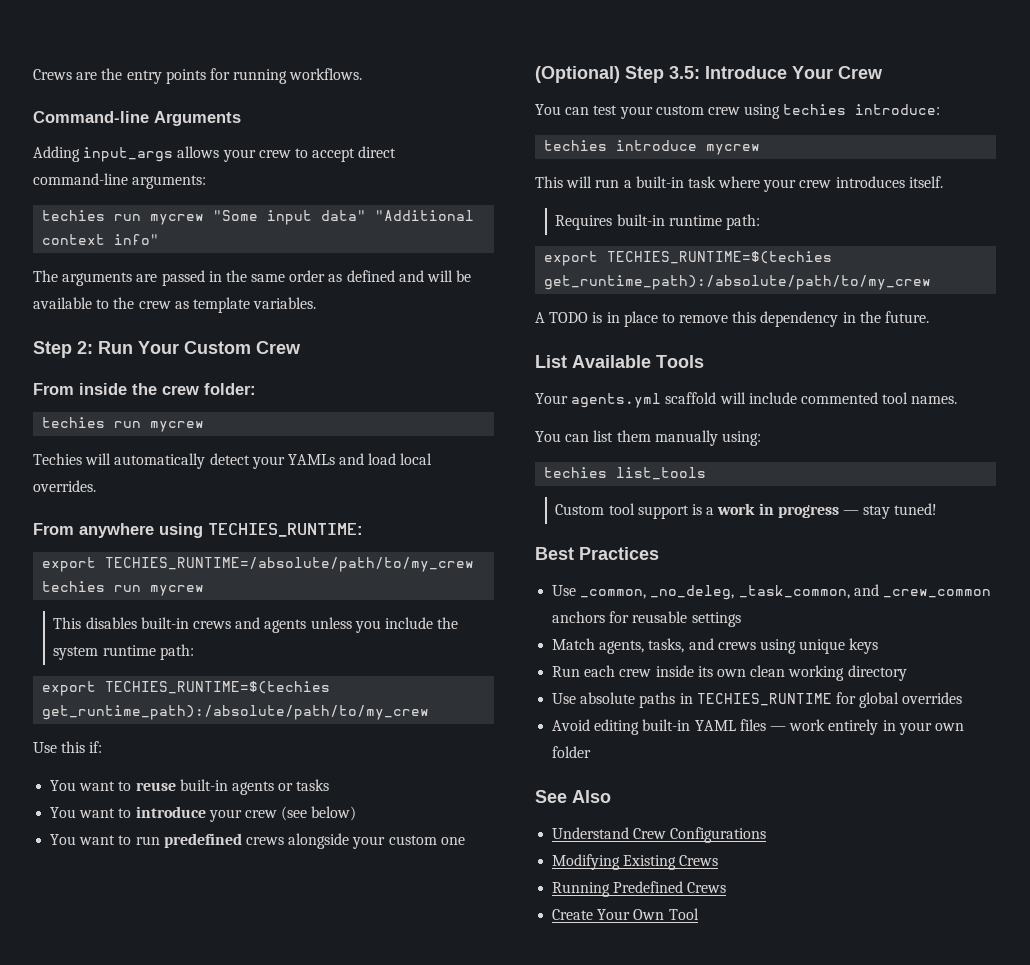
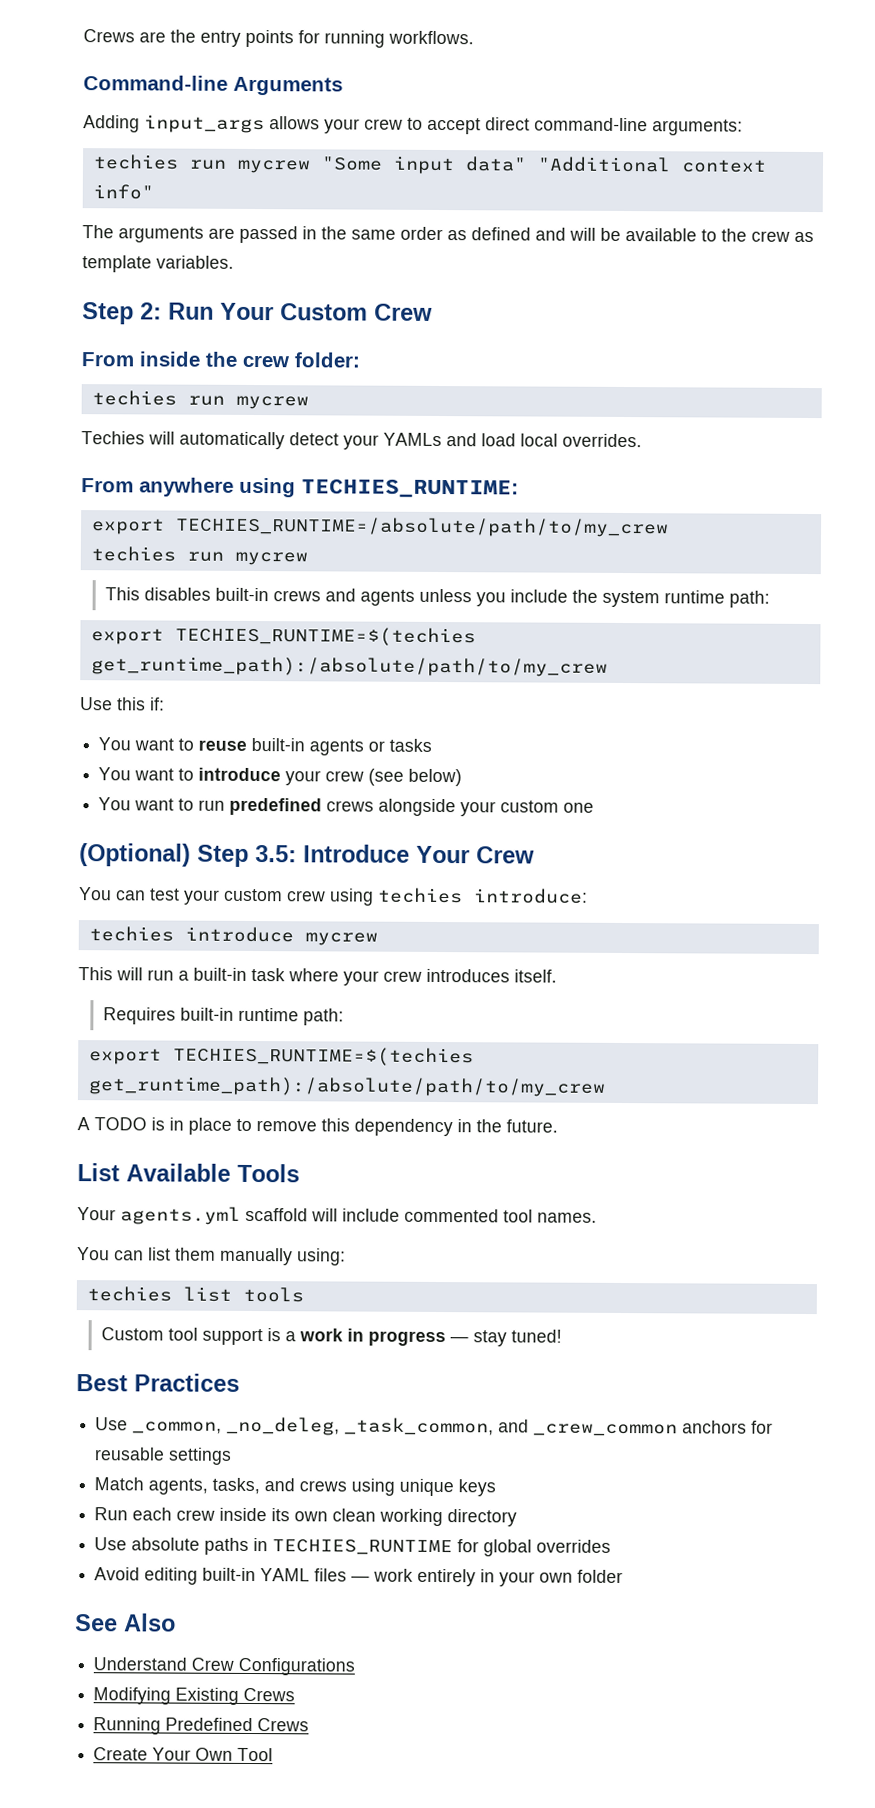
[616,467,707,480] list_tools -> [182,1286,304,1303] list tools

